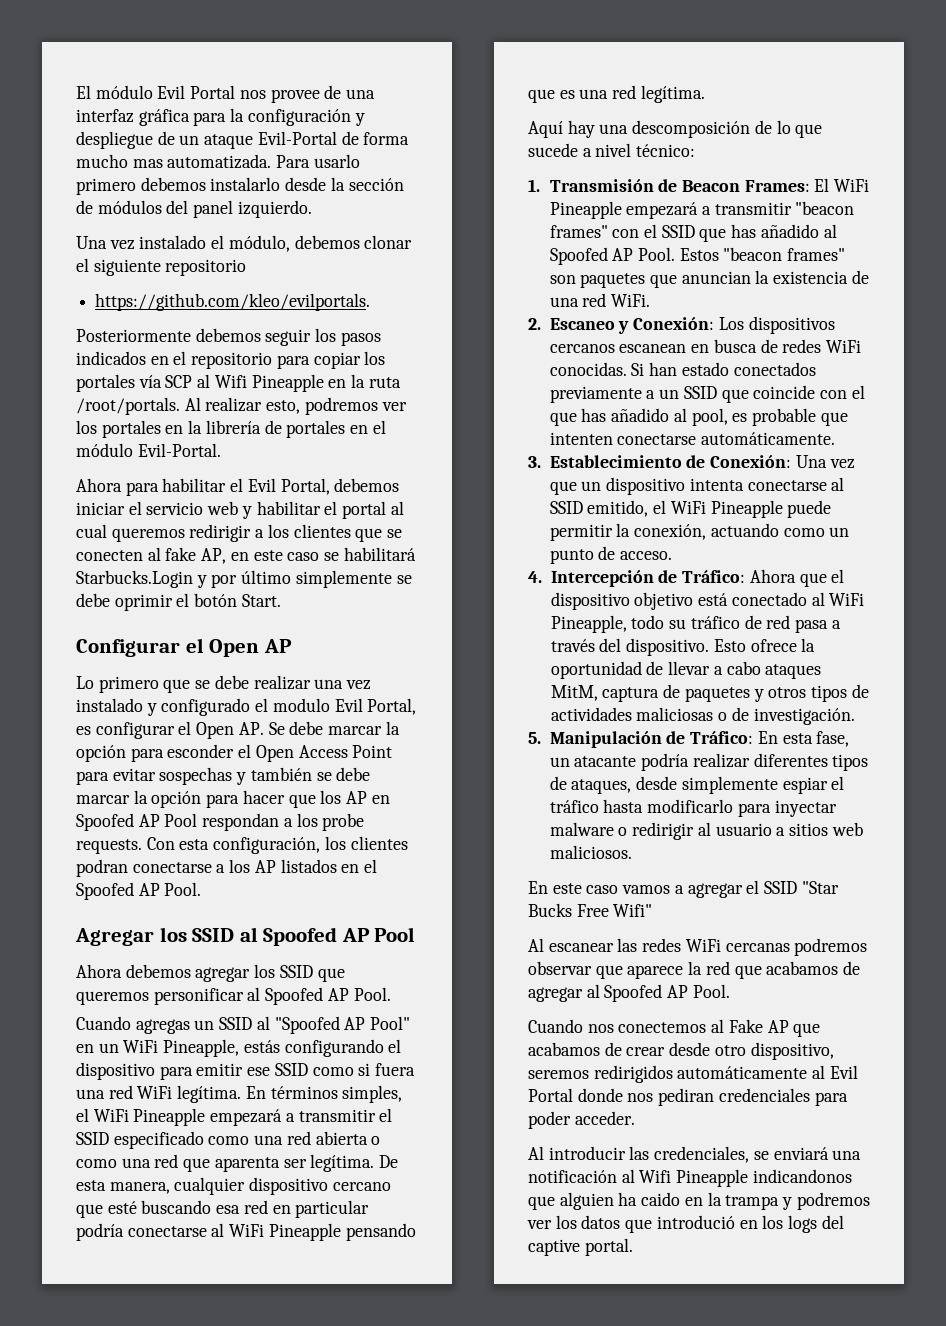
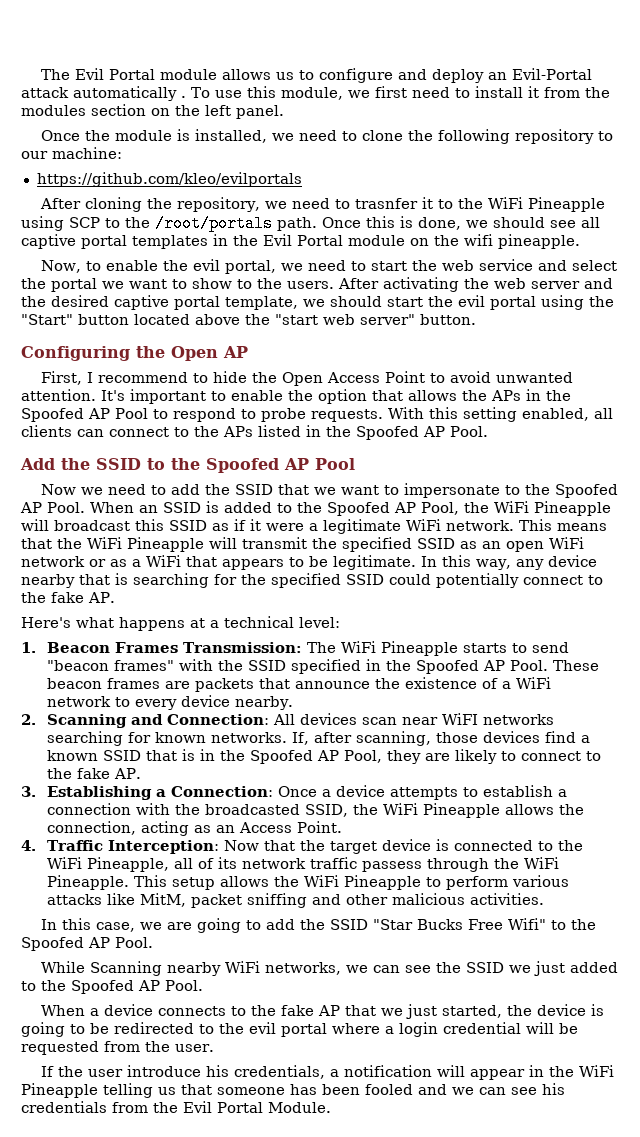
[76,85,376,103] [76,108,365,126] [76,131,410,149] [76,154,360,169] [76,177,404,195] [76,200,312,218] [76,235,413,252] [76,258,247,276] [95,293,371,311] [76,328,381,346] [76,351,386,369] [76,374,401,392] [76,397,407,415] [76,420,386,438] [76,443,221,457] [76,478,400,496] [76,501,404,519] [76,524,403,542] [76,547,416,564] [76,570,412,588] [76,593,281,611] [76,638,292,657] [76,675,372,693] [76,698,417,716] [76,721,400,739] [76,744,393,762] [76,767,371,785] [76,790,390,808] [76,813,365,831] [76,836,408,854] [76,859,378,877] [76,882,202,900] [75,927,416,946] [76,964,345,982] [76,987,391,1005] [76,1016,411,1034] [76,1039,402,1057] [76,1062,416,1080] [76,1085,403,1103] [76,1108,393,1126] [76,1131,381,1149] [76,1154,399,1172] [76,1177,391,1195] [76,1200,370,1218] [76,1223,416,1241] [528,85,705,103] [528,120,823,138] [528,143,696,157] [528,178,870,192] [549,201,855,219] [549,224,837,242] [549,247,846,265] [549,270,869,288] [549,293,651,307] [528,316,835,334] [549,339,862,353] [549,362,816,376] [549,385,865,403] [549,408,848,426] [549,432,836,445] [528,455,855,469] [549,477,845,495] [549,500,832,518] [549,523,850,541] [549,546,673,564] [528,569,845,587] [550,592,865,610] [550,615,841,633] [550,638,816,656] [550,661,822,679] [550,684,869,702] [550,707,855,725] [528,731,850,748] [549,753,869,771] [549,776,845,794] [549,799,837,817] [549,822,863,840] [549,845,632,859] [528,880,760,898] El módulo Evil Portal nos provee de una interfaz gráfica para la configuración y despliegue de un ataque Evil-Portal de forma mucho mas automatizada. Para usarlo primero debemos instalarlo desde la sección de módulos del panel izquierdo. // Una vez instalado el módulo, debemos clonar el siguiente repositorio // https://github.com/kleo/evilportals. // Posteriormente debemos seguir los pasos indicados en el repositorio para copiar los portales vía SCP al Wifi Pineapple en la ruta /root/portals. Al realizar esto, podremos ver los portales en la librería de portales en el módulo Evil-Portal. // Ahora para habilitar el Evil Portal, debemos iniciar el servicio web y habilitar el portal al cual queremos redirigir a los clientes que se conecten al fake AP, en este caso se habilitará Starbucks.Login y por último simplemente se debe oprimir el botón Start. // Configurar el Open AP // Lo primero que se debe realizar una vez instalado y configurado el modulo Evil Portal, es configurar el Open AP. Se debe marcar la opción para esconder el Open Access Point para evitar sospechas y también se debe marcar la opción para hacer que los AP en Spoofed AP Pool respondan a los probe requests. Con esta configuración, los clientes podran conectarse a los AP listados en el Spoofed AP Pool. // Agregar los SSID al Spoofed AP Pool // Ahora debemos agregar los SSID que queremos personificar al Spoofed AP Pool. // Cuando agregas un SSID al "Spoofed AP Pool" en un WiFi Pineapple, estás configurando el dispositivo para emitir ese SSID como si fuera una red WiFi legítima. En términos simples, el WiFi Pineapple empezará a transmitir el SSID especificado como una red abierta o como una red que aparenta ser legítima. De esta manera, cualquier dispositivo cercano que esté buscando esa red en particular podría conectarse al WiFi Pineapple pensando que es una red legítima. // Aquí hay una descomposición de lo que sucede a nivel técnico: // 1. Transmisión de Beacon Frames: El WiFi Pineapple empezará a transmitir "beacon frames" con el SSID que has añadido al Spoofed AP Pool. Estos "beacon frames" son paquetes que anuncian la existencia de una red WiFi. // 2. Escaneo y Conexión: Los dispositivos cercanos escanean en busca de redes WiFi conocidas. Si han estado conectados previamente a un SSID que coincide con el que has añadido al pool, es probable que intenten conectarse automáticamente. // 3. Establecimiento de Conexión: Una vez que un dispositivo intenta conectarse al SSID emitido, el WiFi Pineapple puede permitir la conexión, actuando como un punto de acceso. // 4. Intercepción de Tráfico: Ahora que el dispositivo objetivo está conectado al WiFi Pineapple, todo su tráfico de red pasa a través del dispositivo. Esto ofrece la oportunidad de llevar a cabo ataques MitM, captura de paquetes y otros tipos de actividades maliciosas o de investigación. // 5. Manipulación de Tráfico: En esta fase, un atacante podría realizar diferentes tipos de ataques, desde simplemente espiar el tráfico hasta modificarlo para inyectar malware o redirigir al usuario a sitios web maliciosos. // En este caso vamos a agregar el -> [41,68,593,83] [21,86,610,101] [21,104,284,119] [41,129,614,144] [21,147,122,159] [36,172,302,187] [40,197,606,212] [21,215,600,232] [21,234,580,249] [41,259,618,274] [21,277,613,292] [21,295,614,310] [21,314,476,325] [21,346,248,361] [41,371,574,386] [21,389,571,404] [21,407,613,422] [21,425,488,440] [20,458,355,473] [41,483,619,498] [20,501,611,516] [21,519,607,534] [21,537,584,552] [21,555,597,570] [21,573,603,588] [21,592,115,603] [21,616,340,631] [21,641,570,656] [47,659,600,674] [47,677,552,692] [47,695,294,710] [21,713,555,728] [47,731,591,746] [47,749,602,764] [47,768,142,779] [21,785,568,800] [47,803,585,818] [47,821,343,836] [21,839,584,854] [47,857,560,872] [47,875,570,890] [47,893,545,908] [41,918,326,933] The Evil Portal module allows us to configure and deploy an Evil-Portal attack automatically . To use this module, we first need to install it from the modules section on the left panel. // Once the module is installed, we need to clone the following repository to our machine: // https://github.com/kleo/evilportals // After cloning the repository, we need to trasnfer it to the WiFi Pineapple using SCP to the /root/portals path. Once this is done, we should see all captive portal templates in the Evil Portal module on the wifi pineapple. // Now, to enable the evil portal, we need to start the web service and select the portal we want to show to the users. After activating the web server and the desired captive portal template, we should start the evil portal using the "Start" button located above the "start web server" button. // Configuring the Open AP // First, I recommend to hide the Open Access Point to avoid unwanted attention. It's important to enable the option that allows the APs in the Spoofed AP Pool to respond to probe requests. With this setting enabled, all clients can connect to the APs listed in the Spoofed AP Pool. // Add the SSID to the Spoofed AP Pool // Now we need to add the SSID that we want to impersonate to the Spoofed AP Pool. When an SSID is added to the Spoofed AP Pool, the WiFi Pineapple will broadcast this SSID as if it were a legitimate WiFi network. This means that the WiFi Pineapple will transmit the specified SSID as an open WiFi network or as a WiFi that appears to be legitimate. In this way, any device nearby that is searching for the specified SSID could potentially connect to the fake AP. // Here's what happens at a technical level: // 1. Beacon Frames Transmission: The WiFi Pineapple starts to send "beacon frames" with the SSID specified in the Spoofed AP Pool. These beacon frames are packets that announce the existence of a WiFi network to every device nearby. // 2. Scanning and Connection: All devices scan near WiFI networks searching for known networks. If, after scanning, those devices find a known SSID that is in the Spoofed AP Pool, they are likely to connect to the fake AP. // 3. Establishing a Connection: Once a device attempts to establish a connection with the broadcasted SSID, the WiFi Pineapple allows the connection, acting as an Access Point. // 4. Traffic Interception: Now that the target device is connected to the WiFi Pineapple, all of its network traffic passess through the WiFi Pineapple. This setup allows the WiFi Pineapple to perform various attacks like MitM, packet sniffing and other malicious activities. // In this case, we are going to add the
[528,938,868,956] [528,961,861,979] [528,984,730,1002] [528,1019,821,1037] [528,1042,834,1060] [528,1065,858,1083] [528,1088,848,1106] [528,1111,635,1129] [528,1146,862,1163] [528,1169,852,1187] [528,1192,870,1210] [527,1215,844,1233] [528,1238,633,1256] // Al escanear las redes WiFi cercanas podremos observar que aparece la red que acabamos de agregar al Spoofed AP Pool. // Cuando nos conectemos al Fake AP que acabamos de crear desde otro dispositivo, seremos redirigidos automáticamente al Evil Portal donde nos pediran credenciales para poder acceder. // Al introducir las credenciales, se enviará una notificación al Wifi Pineapple indicandonos que alguien ha caido en la trampa y podremos ver los datos que introdució en los logs del captive portal. -> [551,919,597,930] [21,937,153,951] [41,961,619,976] [21,980,203,994] [41,1004,605,1019] [21,1022,578,1037] [21,1041,214,1055] [41,1065,615,1080] [21,1083,565,1098] [21,1101,331,1113] to the Spoofed AP Pool. // While Scanning nearby WiFi networks, we can see the SSID we just added to the Spoofed AP Pool. // When a device connects to the fake AP that we just started, the device is going to be redirected to the evil portal where a login credential will be requested from the user. // If the user introduce his credentials, a notification will appear in the WiFi Pineapple telling us that someone has been fooled and we can see his credentials from the Evil Portal Module.

